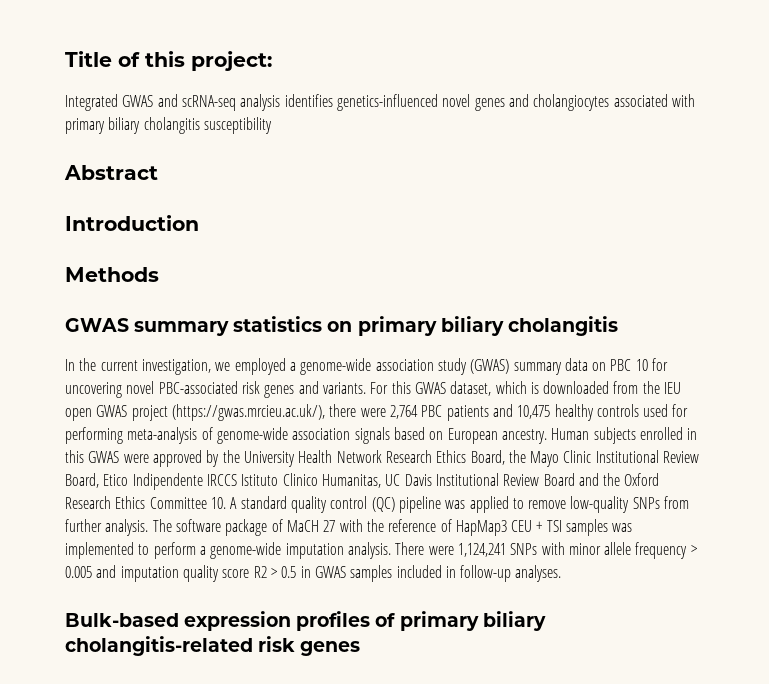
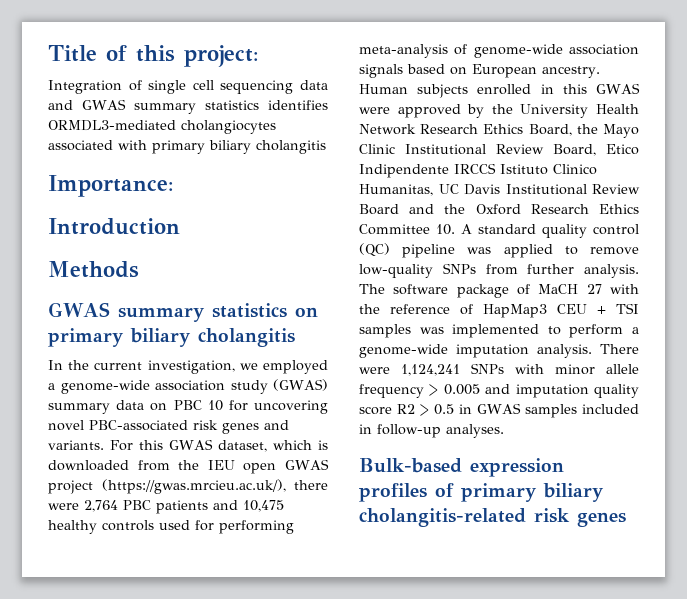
[65,94,529,111] Integrated GWAS and scRNA-seq analysis identifies genetics-influenced novel genes and -> [48,80,328,94] [48,99,328,114] [48,120,176,131] Integration of single cell sequencing data and GWAS summary statistics identifies ORMDL3-mediated
[203,117,272,134] [64,165,158,180] susceptibility // Abstract -> [48,175,174,197] // Importance:

